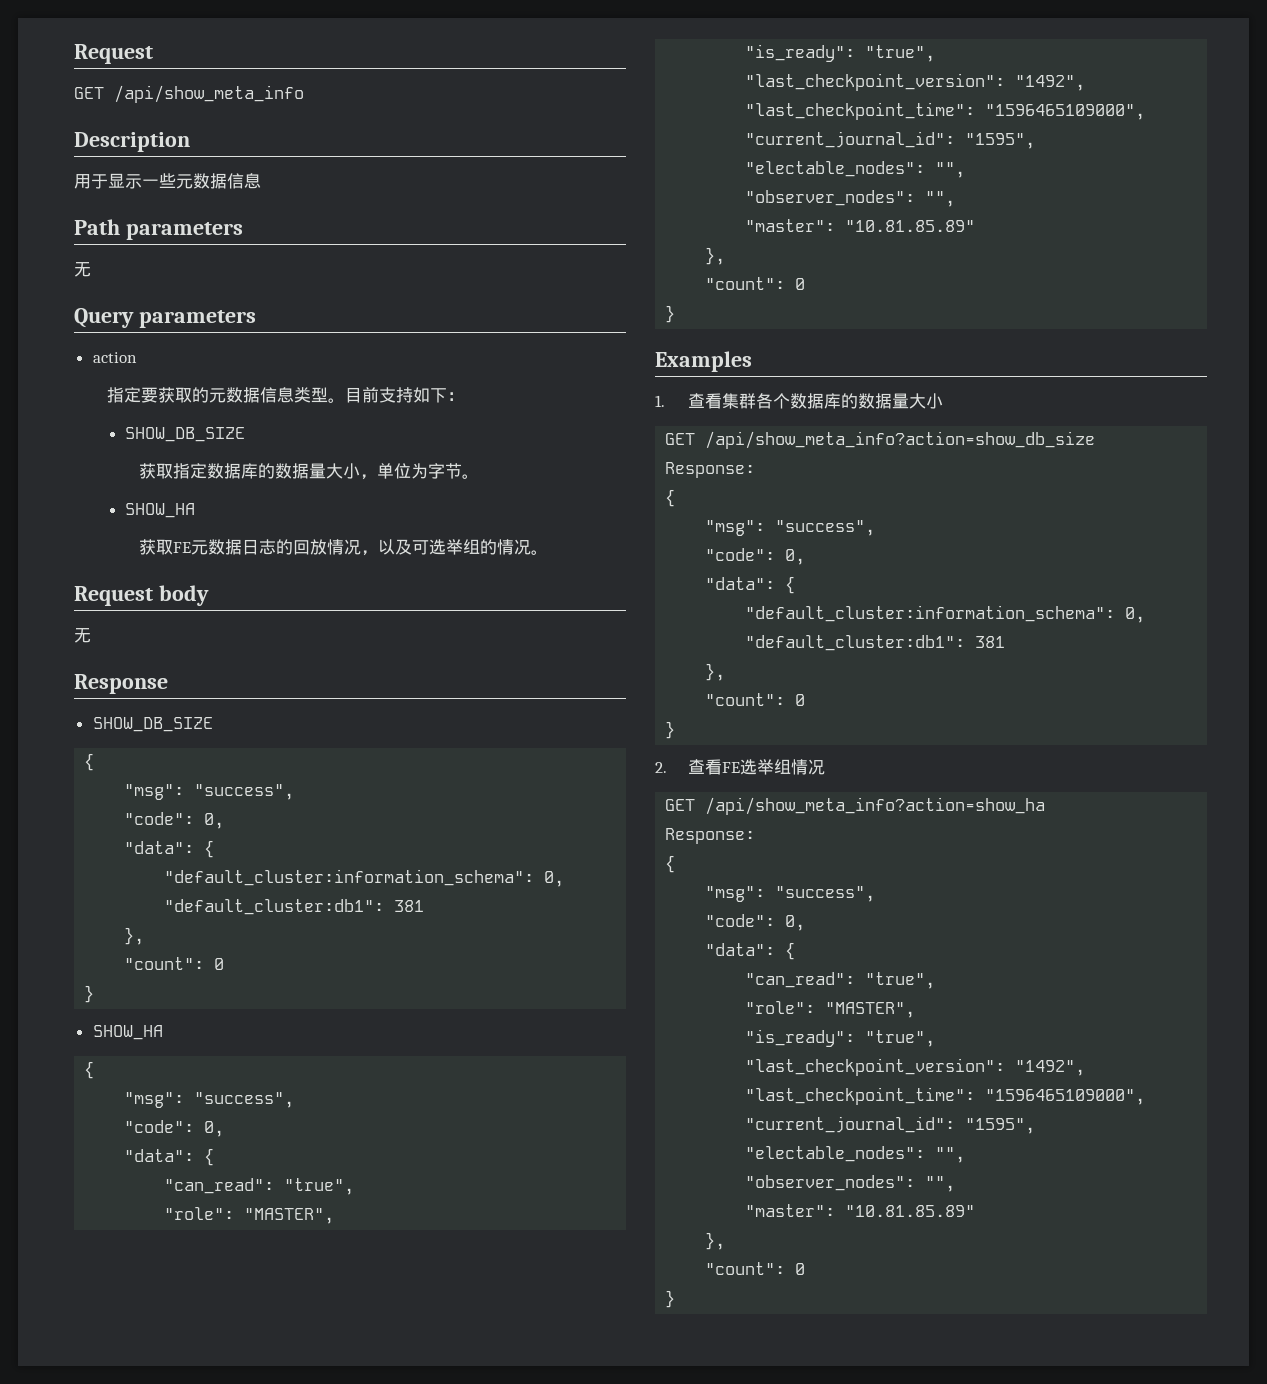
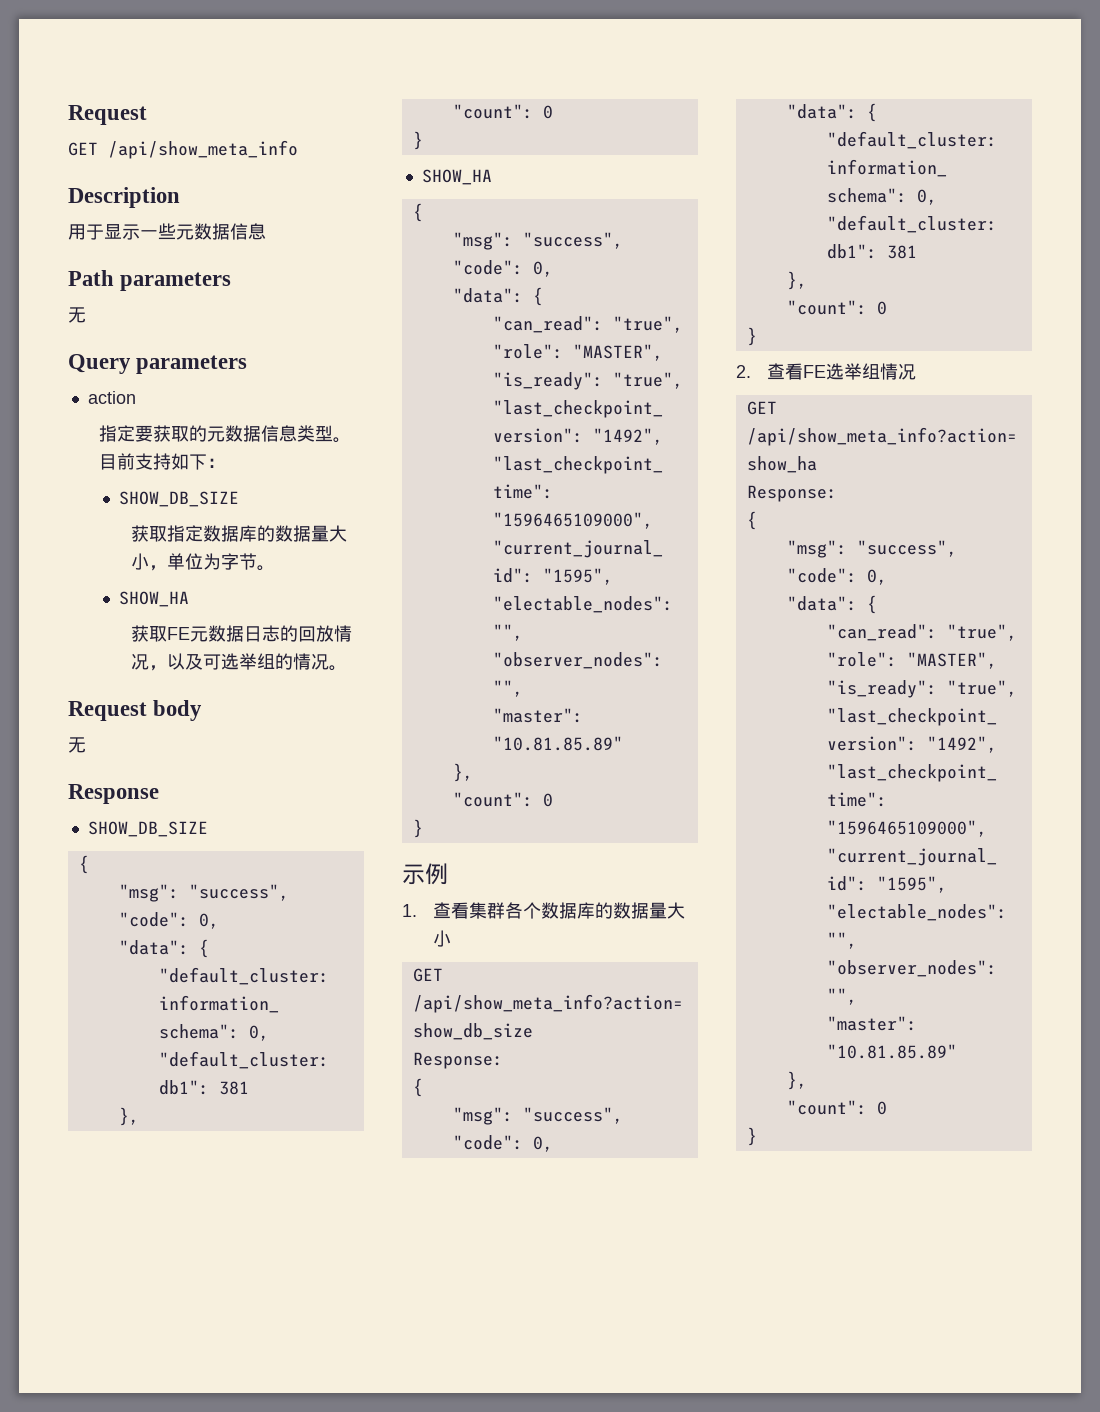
[655,351,752,372] Examples -> [402,863,448,885] 示例

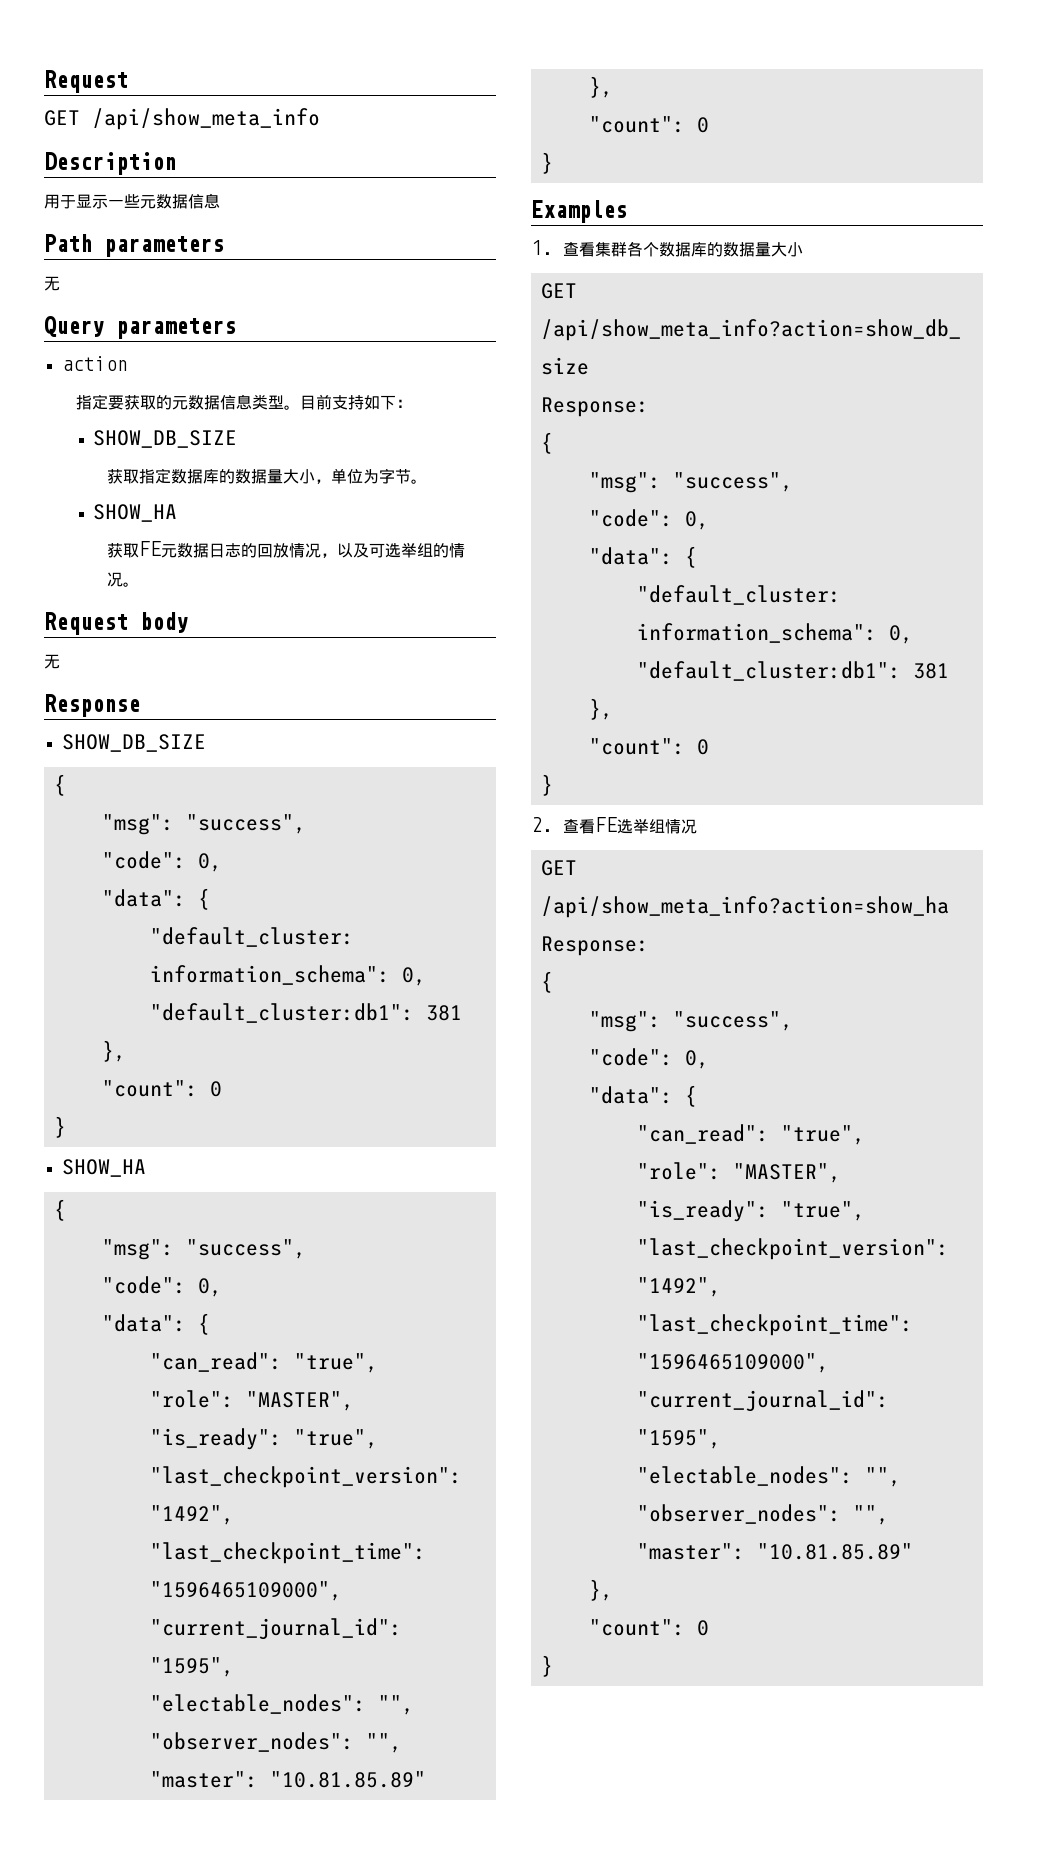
[402,863,448,885] 示例 -> [531,200,627,223] Examples

